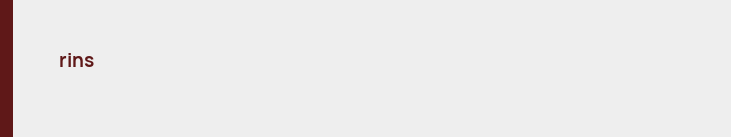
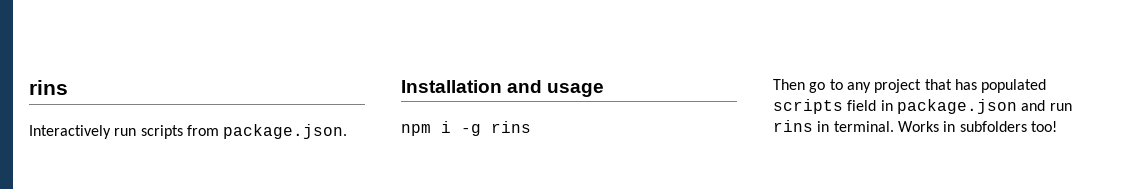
[59,53,94,67] rins -> [29,80,68,95] [29,124,348,139] [401,80,605,97] [401,121,531,136] [773,79,1047,93] [773,99,1072,114] [773,120,1057,132] rins // Interactively run scripts from package.json. // Installation and usage // npm i -g rins // Then go to any project that has populated scripts field in package.json and run rins in terminal. Works in subfolders too!

